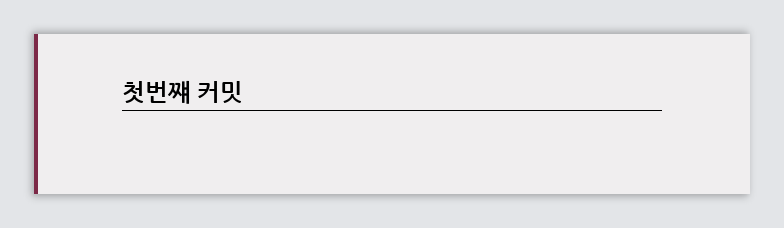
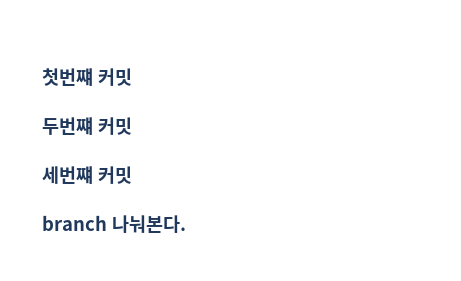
(244, 92) none -> [42,117,132,135] [42,166,132,184] [42,215,186,233] // 두번쨰 커밋 // 세번쨰 커밋 // branch 나눠본다.

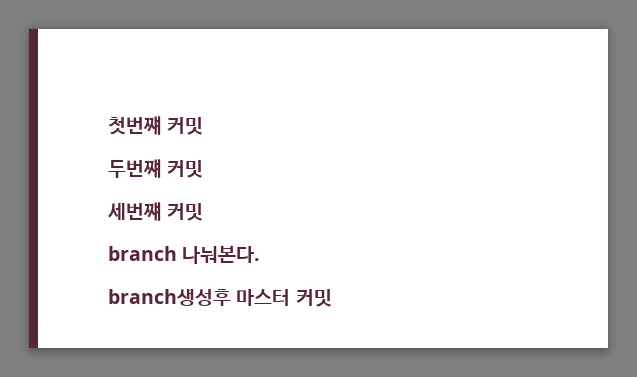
(186, 224) none -> [108,289,332,307] // branch생성후 마스터 커밋

